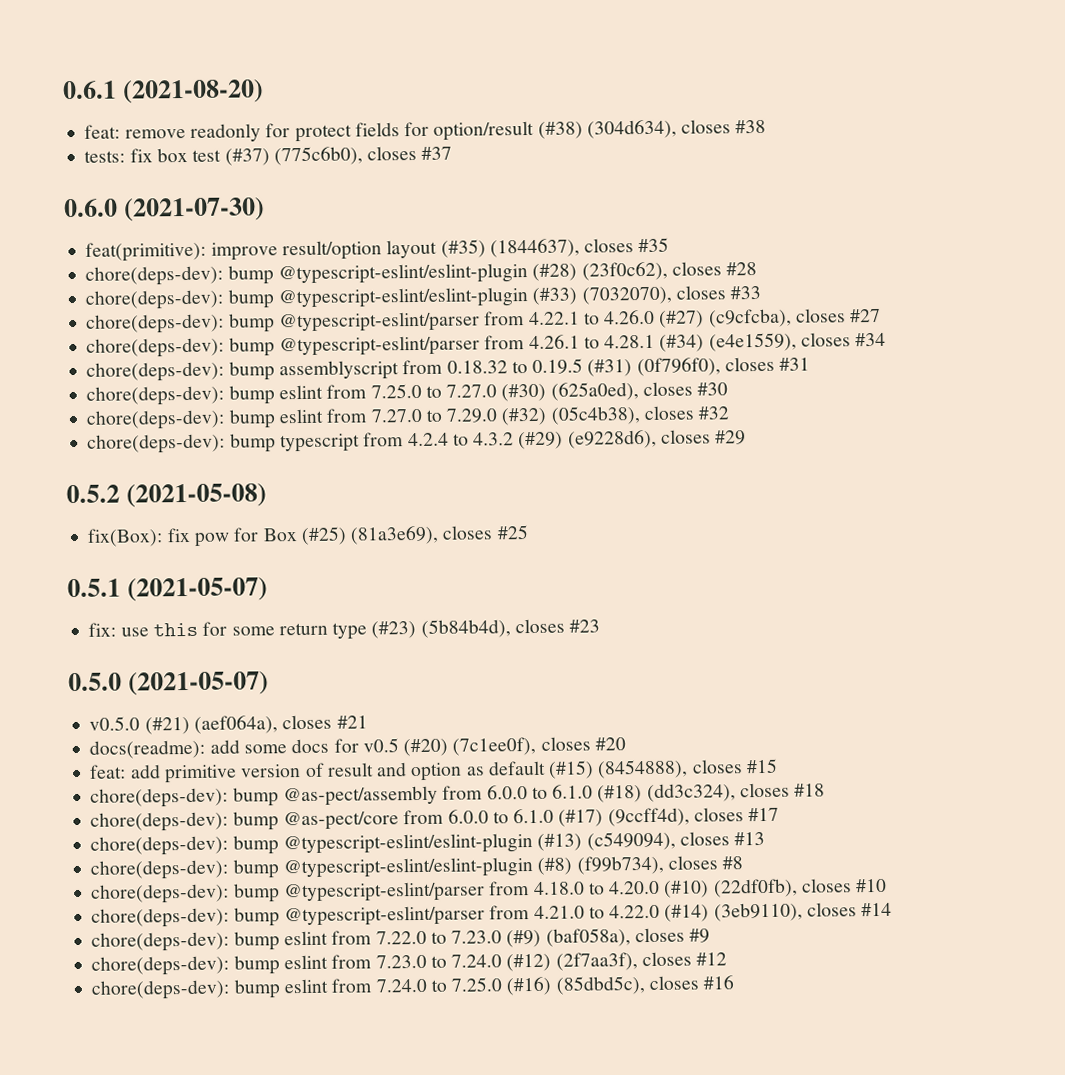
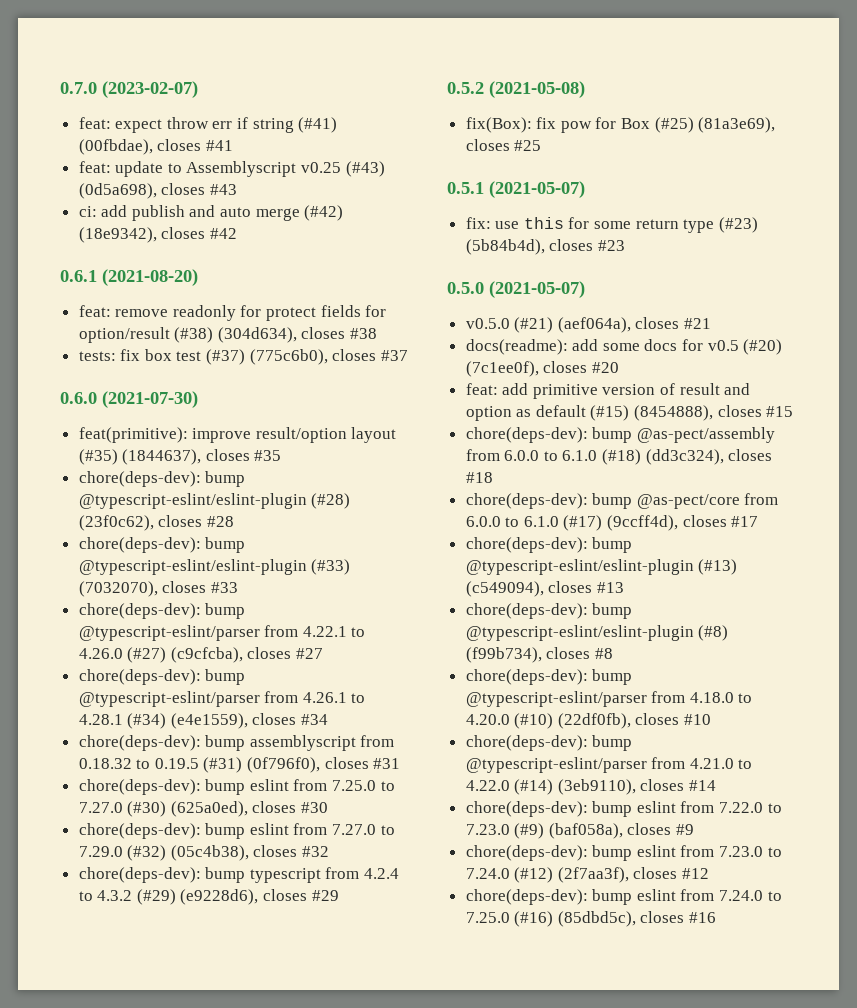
(62, 90) none -> [60,81,198,98] [78,117,338,133] [78,139,233,155] [78,161,385,177] [78,183,237,199] [78,205,344,221] [78,227,237,243] 0.7.0 (2023-02-07) // feat: expect throw err if string (#41) (00fbdae), closes #41 // feat: update to Assemblyscript v0.25 (#43) (0d5a698), closes #43 // ci: add publish and auto merge (#42) (18e9342), closes #42 //

